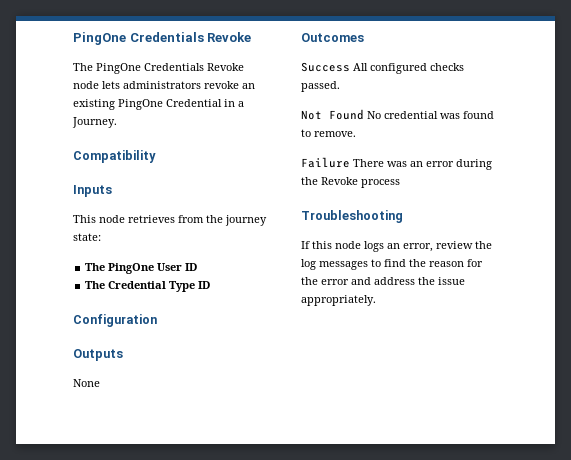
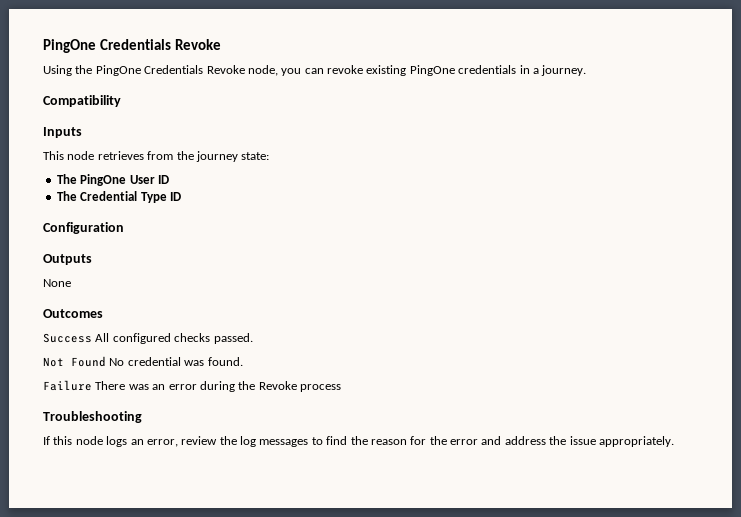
[73,63,244,74] [73,81,255,89] The PingOne Credentials Revoke node lets administrators revoke an -> [43,65,363,76] Using the PingOne Credentials Revoke node, you can revoke
[166,99,222,107] Credential -> [458,65,517,74] credentials
[72,117,117,128] Journey. -> [541,65,587,76] journey.
[463,111,494,119] [301,129,356,137] found to remove. -> [207,357,243,366] found.

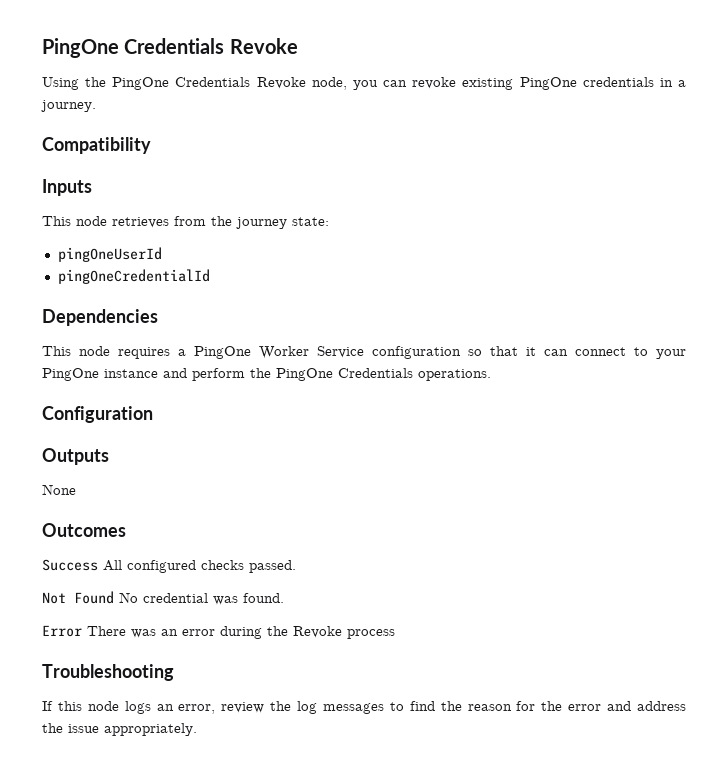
[56,174,169,186] [56,191,181,203] The PingOne User ID // The Credential Type ID -> [57,247,162,262] [57,269,210,284] [42,309,158,326] [42,346,686,359] [42,368,491,381] pingOneUserId // pingOneCredentialId // Dependencies // This node requires a PingOne Worker Service configuration so that it can connect to your PingOne instance and perform the PingOne Credentials operations.
[43,380,92,391] Failure -> [42,625,82,637] Error

